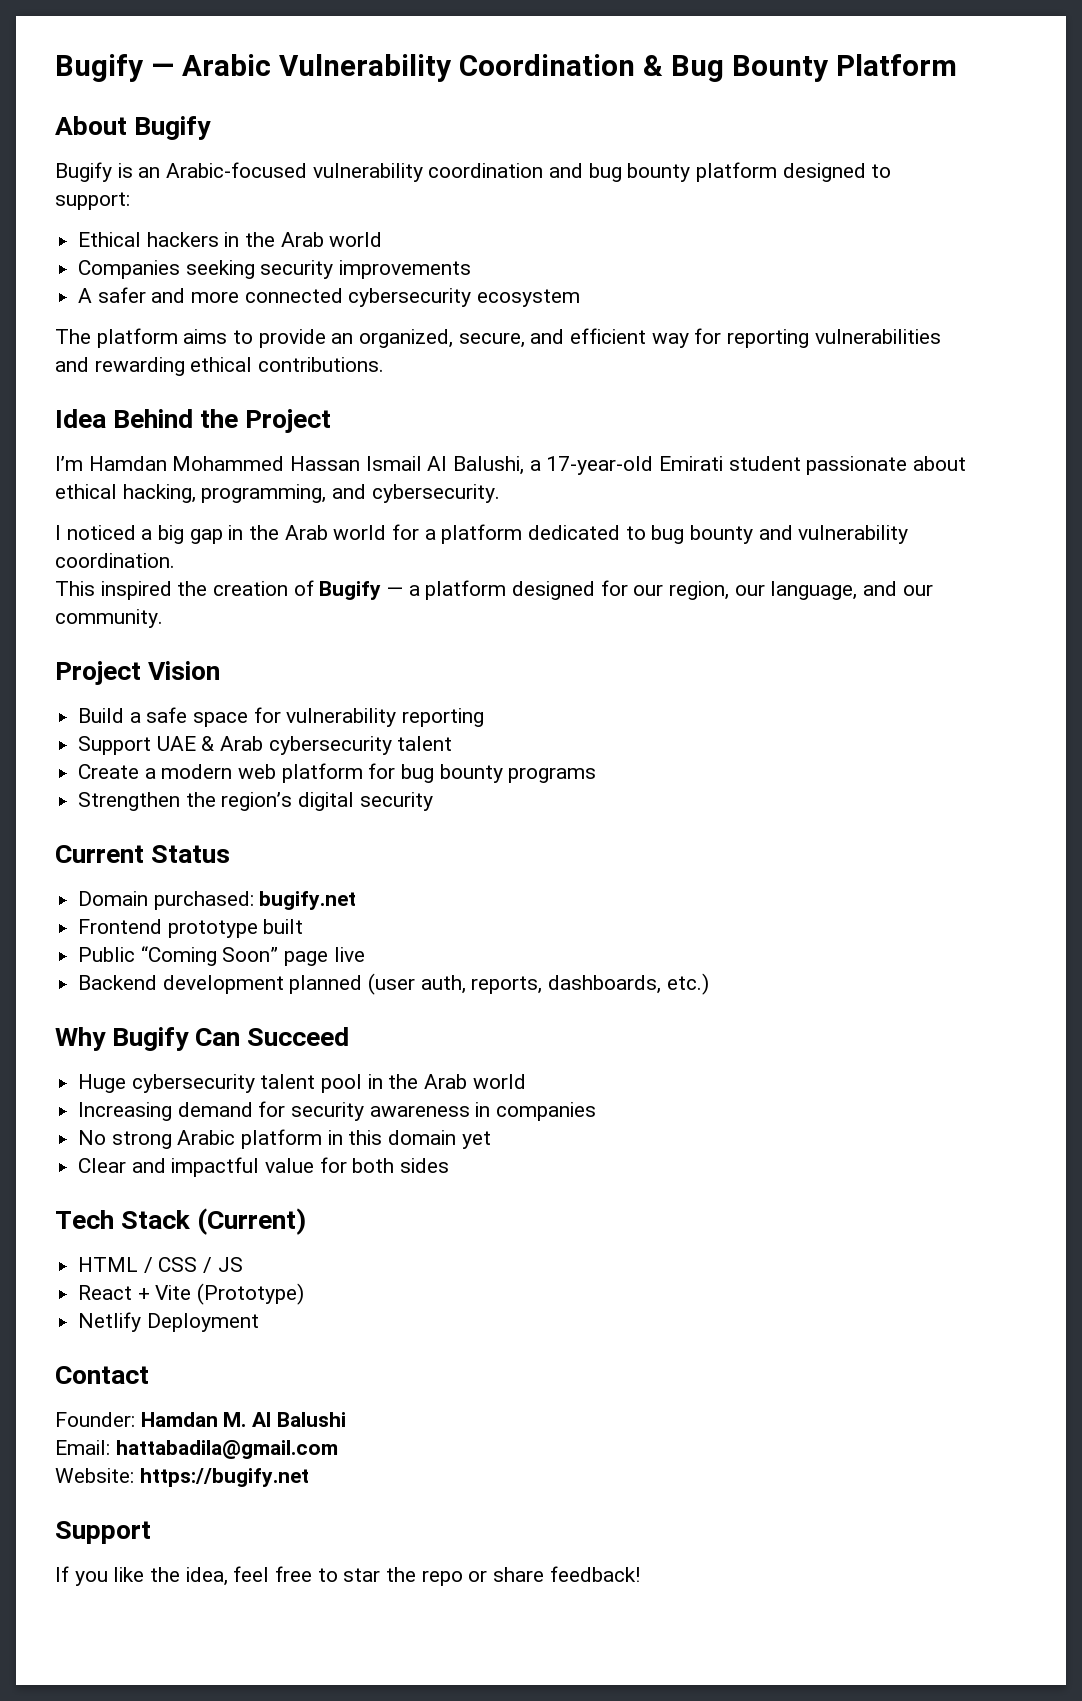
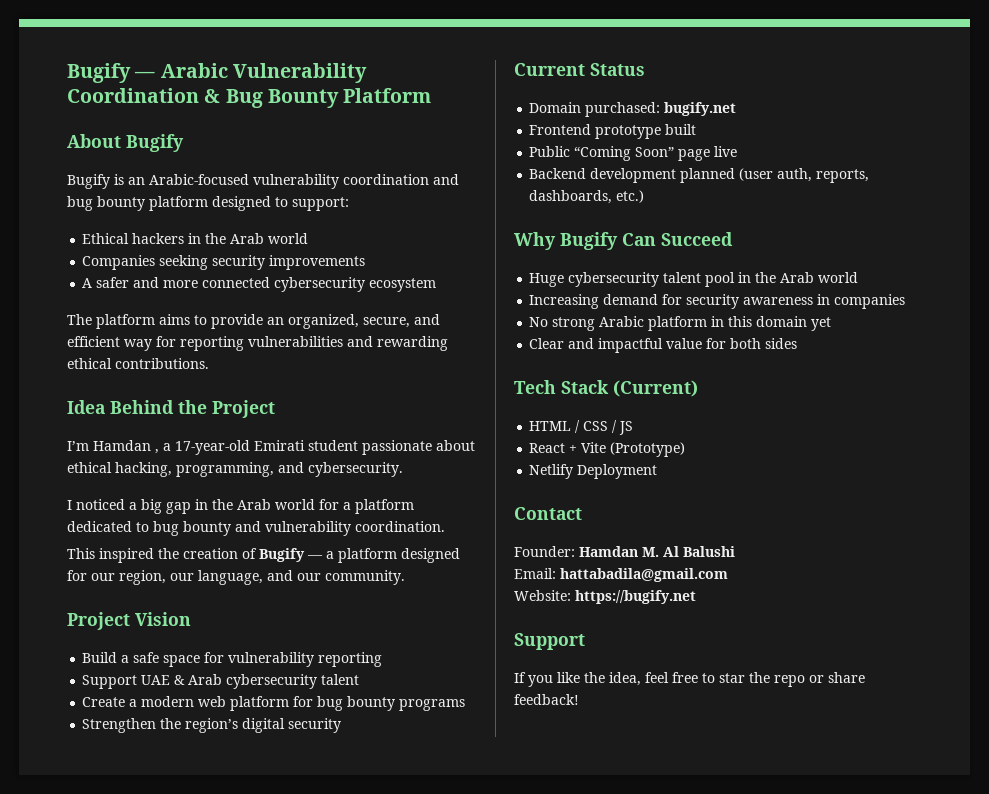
[172,456,525,475] Mohammed Hassan Ismail Al Balushi, -> [155,449,159,454] ,

